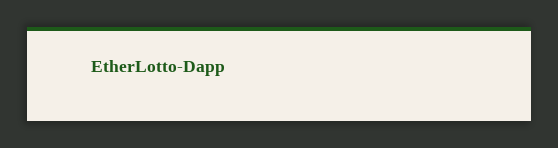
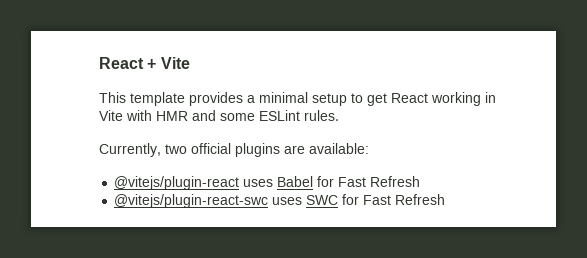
[91,60,225,76] EtherLotto-Dapp -> [99,57,190,69] [99,92,496,106] [99,110,339,121] [99,143,369,157] [114,176,421,190] [114,194,446,208] React + Vite // This template provides a minimal setup to get React working in Vite with HMR and some ESLint rules. // Currently, two official plugins are available: // @vitejs/plugin-react uses Babel for Fast Refresh // @vitejs/plugin-react-swc uses SWC for Fast Refresh

